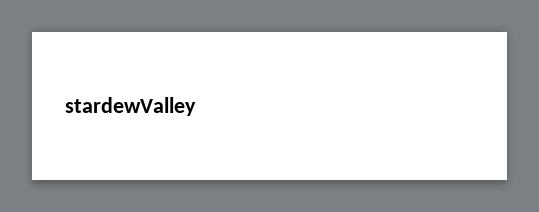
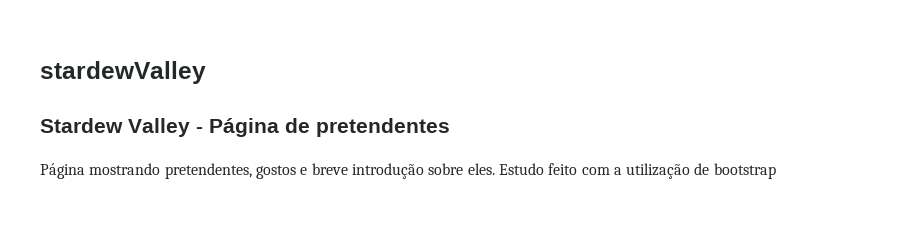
(196, 106) none -> [40,118,450,137] [40,163,776,179] // Stardew Valley - Página de pretendentes // Página mostrando pretendentes, gostos e breve introdução sobre eles. Estudo feito com a utilização de bootstrap

